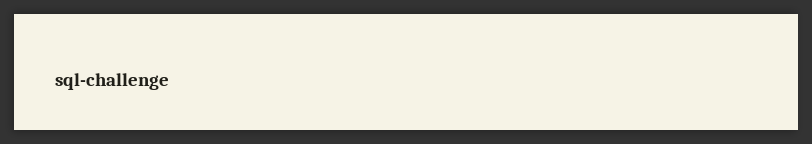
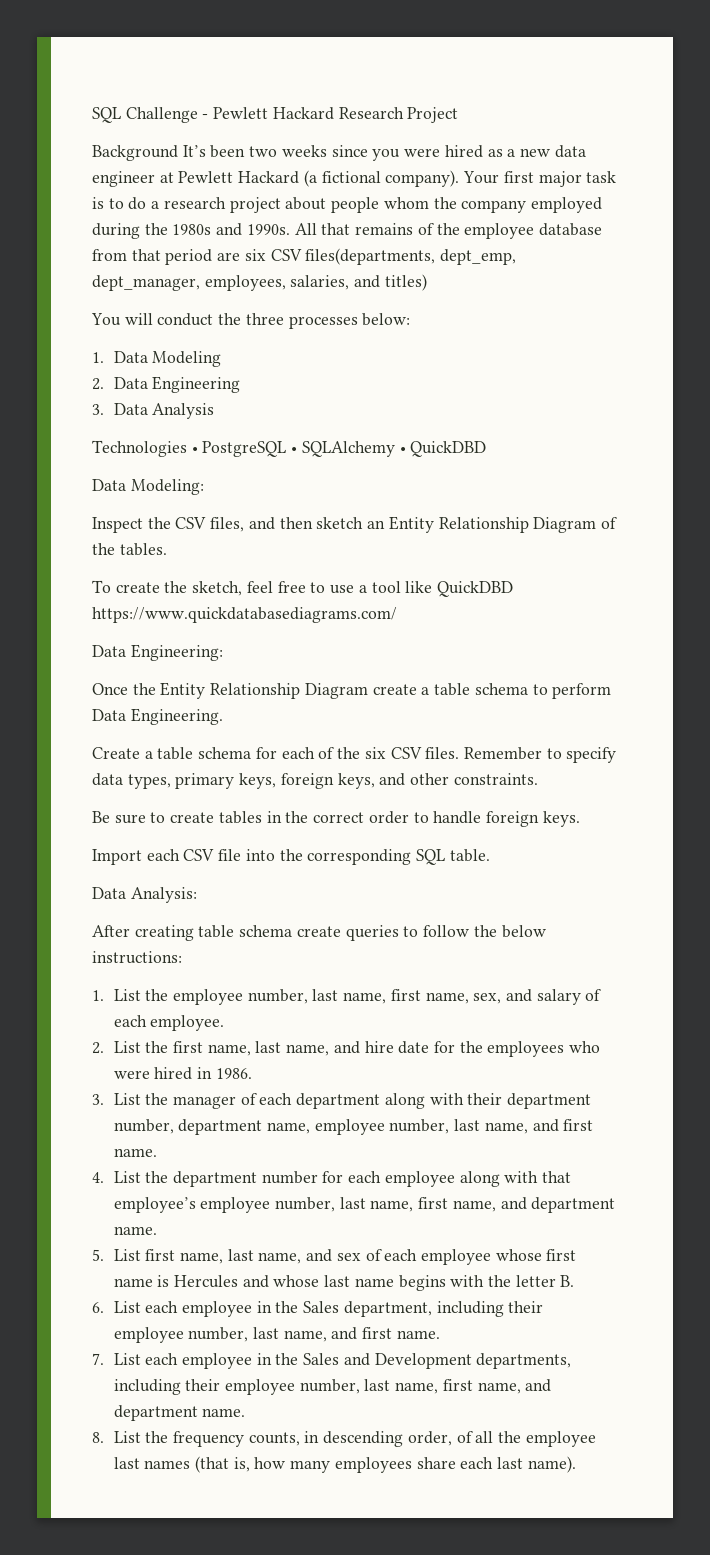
[55,73,169,90] sql-challenge -> [92,107,459,123] [92,145,586,161] [92,170,617,187] [92,197,602,213] [92,223,602,239] [92,248,517,265] [92,274,427,291] [91,313,411,329] [92,351,222,367] [92,376,241,393] [92,403,215,419] [92,440,487,457] [92,479,204,495] [92,516,617,533] [92,543,167,556] [92,580,513,597] [92,607,397,623] [92,644,223,661] [92,682,612,699] [92,708,223,725] [92,747,617,763] [92,773,538,789] [92,811,580,827] [92,849,490,865] [92,887,197,903] [92,925,546,941] [92,951,182,964] [92,989,602,1005] [113,1015,225,1031] [92,1041,601,1057] [113,1067,252,1080] [92,1093,592,1109] [113,1119,594,1135] [113,1148,157,1157] [92,1171,572,1187] [113,1197,616,1213] [113,1226,157,1235] [92,1249,577,1265] [113,1275,575,1291] [92,1301,544,1317] [113,1327,440,1343] [92,1353,572,1369] [113,1379,552,1395] [113,1405,246,1421] [92,1431,596,1447] [113,1456,576,1473] SQL Challenge - Pewlett Hackard Research Project // Background It’s been two weeks since you were hired as a new data engineer at Pewlett Hackard (a fictional company). Your first major task is to do a research project about people whom the company employed during the 1980s and 1990s. All that remains of the employee database from that period are six CSV files(departments, dept_emp, dept_manager, employees, salaries, and titles) // You will conduct the three processes below: // 1. Data Modeling // 2. Data Engineering // 3. Data Analysis // Technologies • PostgreSQL • SQLAlchemy • QuickDBD // Data Modeling: // Inspect the CSV files, and then sketch an Entity Relationship Diagram of the tables. // To create the sketch, feel free to use a tool like QuickDBD https://www.quickdatabasediagrams.com/ // Data Engineering: // Once the Entity Relationship Diagram create a table schema to perform Data Engineering. // Create a table schema for each of the six CSV files. Remember to specify data types, primary keys, foreign keys, and other constraints. // Be sure to create tables in the correct order to handle foreign keys. // Import each CSV file into the corresponding SQL table. // Data Analysis: // After creating table schema create queries to follow the below instructions: // 1. List the employee number, last name, first name, sex, and salary of each employee. // 2. List the first name, last name, and hire date for the employees who were hired in 1986. // 3. List the manager of each department along with their department number, department name, employee number, last name, and first name. // 4. List the department number for each employee along with that employee’s employee number, last name, first name, and department name. // 5. List first name, last name, and sex of each employee whose first name is Hercules and whose last name begins with the letter B. // 6. List each employee in the Sales department, including their employee number, last name, and first name. // 7. List each employee in the Sales and Development departments, including their employee number, last name, first name, and department name. // 8. List the frequency counts, in descending order, of all the employee last names (that is, how many employees share each last name).

